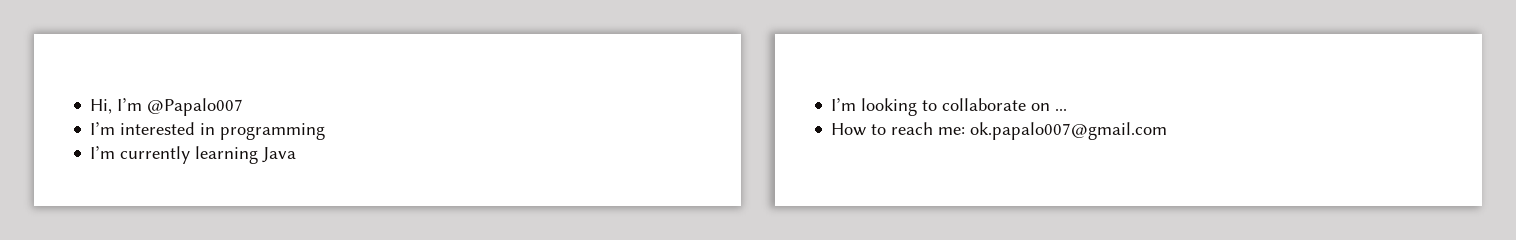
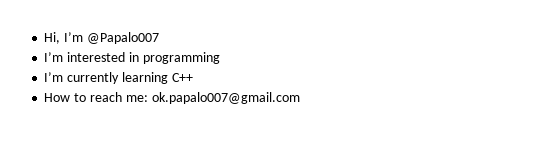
[262,147,297,163] [831,98,1068,116] Java // I’m looking to collaborate on ... -> [171,73,193,82] C++

